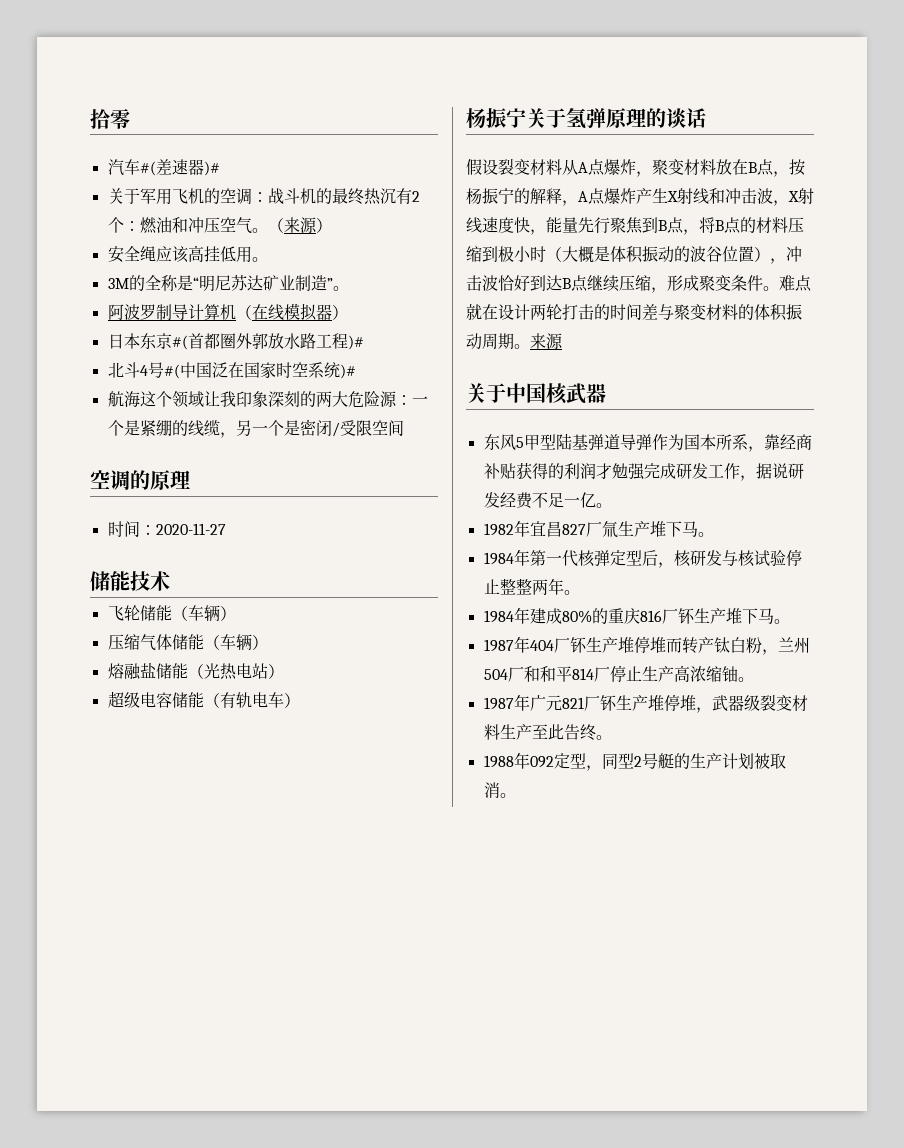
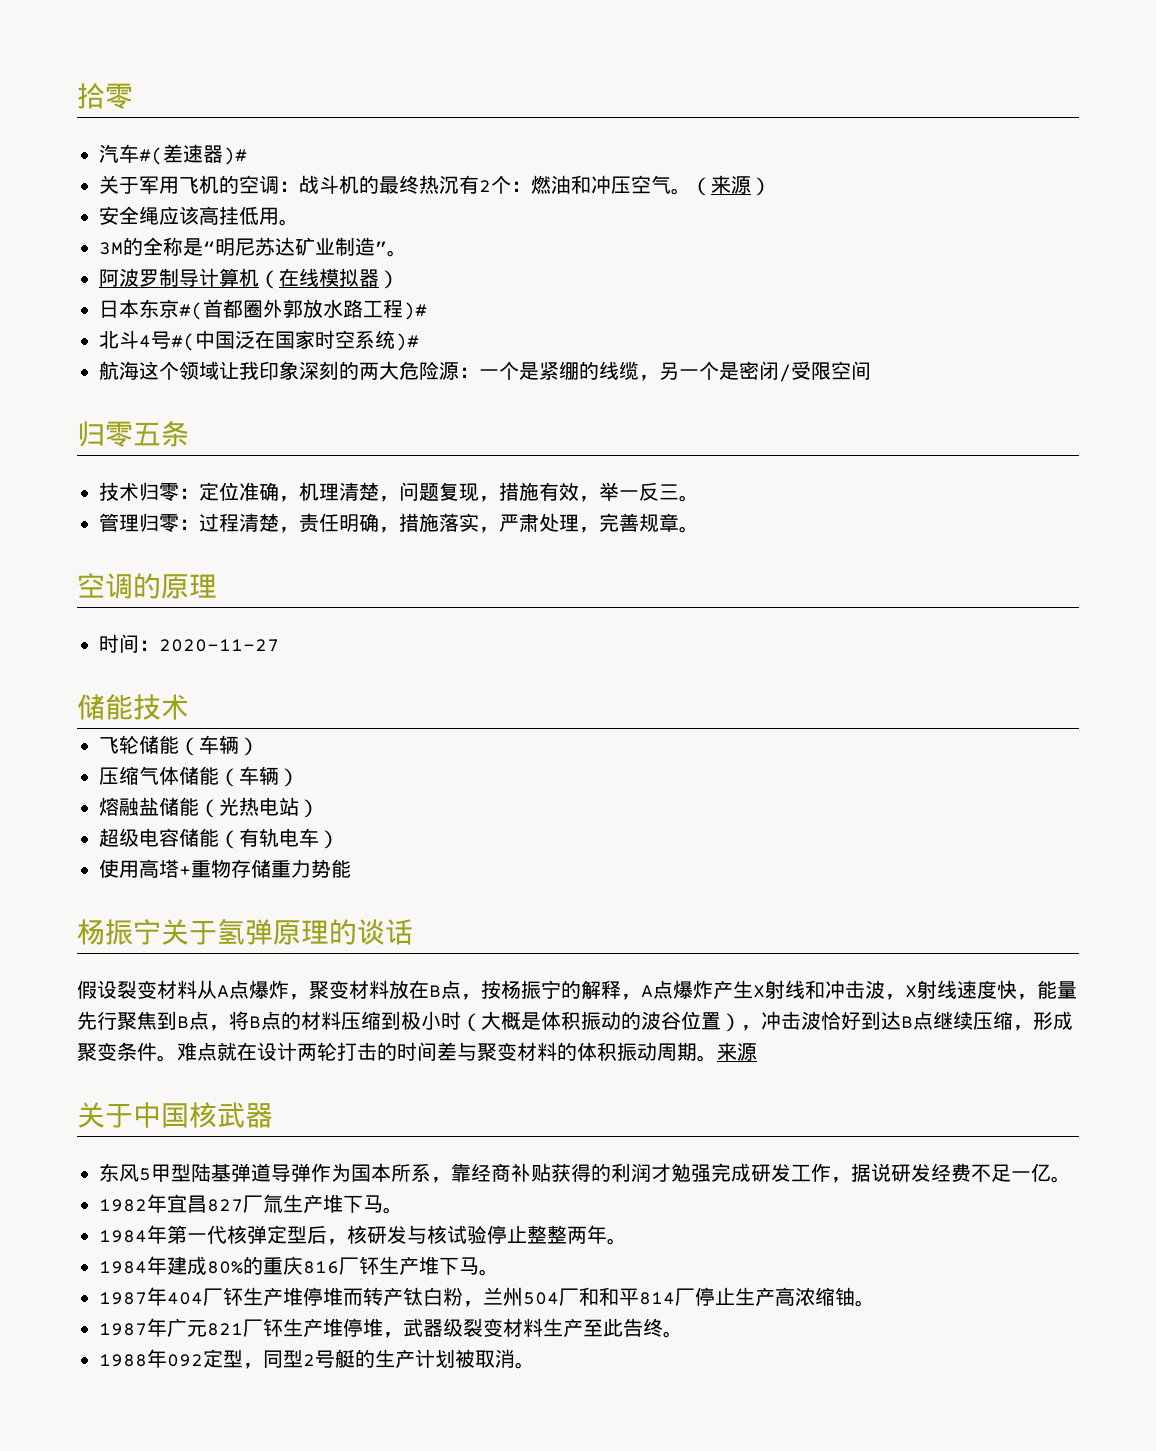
(404, 428) none -> [77,421,189,447] [99,482,699,502] [99,513,699,533] // 归零五条 // 技术归零：定位准确，机理清楚，问题复现，措施有效，举一反三。 // 管理归零：过程清楚，责任明确，措施落实，严肃处理，完善规章。
(300, 700) none -> [99,859,351,878] // 使用高塔+重物存储重力势能

